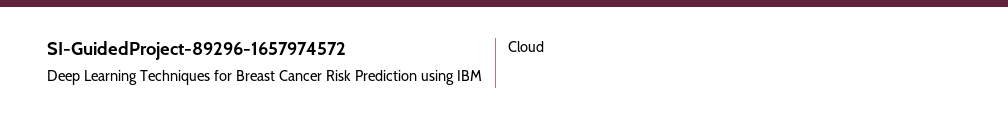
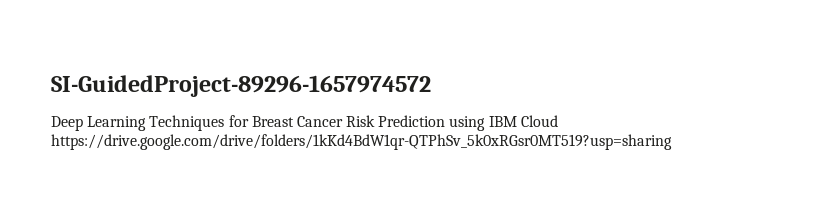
(544, 46) none -> [51,134,672,150] https://drive.google.com/drive/folders/1kKd4BdW1qr-QTPhSv_5k0xRGsr0MT519?usp=sharing

